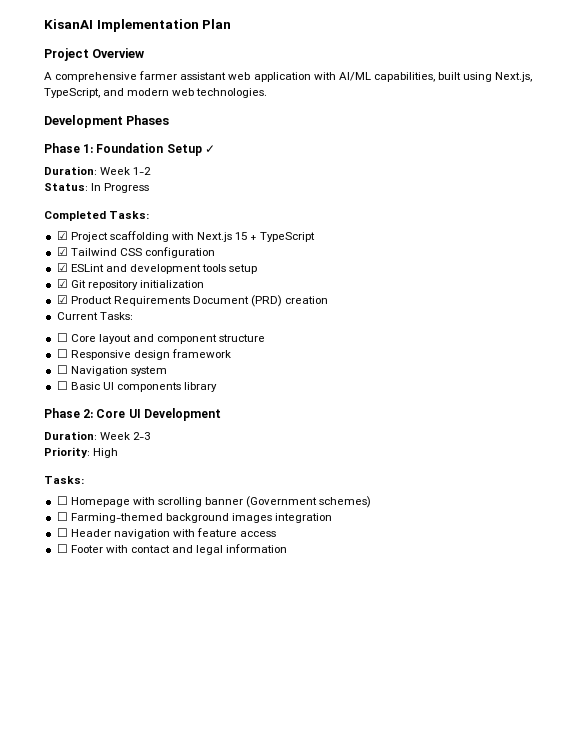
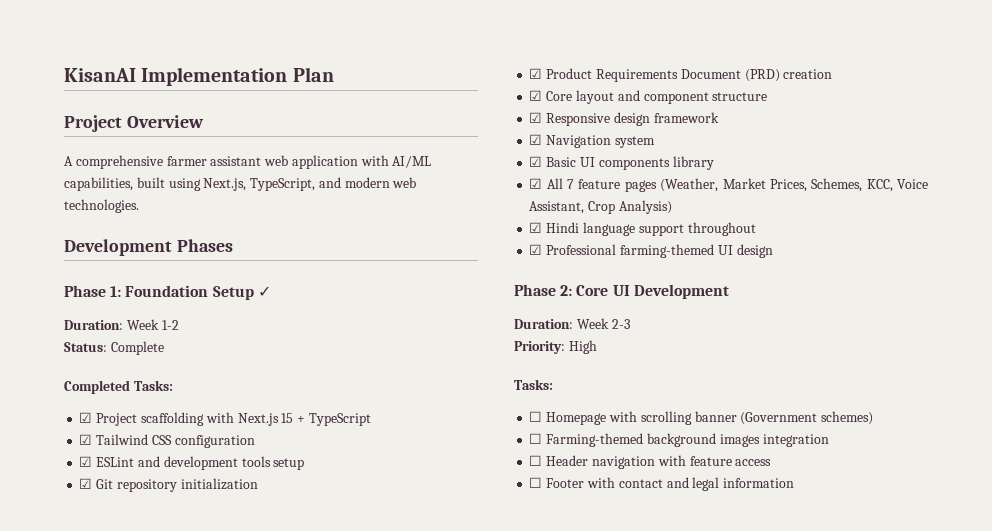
[91,183,150,193] In Progress -> [110,341,164,355] Complete
[56,312,133,320] [56,333,68,342] Current Tasks: // ☐ -> [529,90,543,101] ☑
[56,349,68,358] ☐ -> [529,112,543,123] ☑
[56,365,68,374] ☐ -> [529,134,543,145] ☑
[56,381,68,390] ☐ -> [529,156,543,167] ☑
(218, 387) none -> [529,178,929,192] [529,200,672,214] [529,222,756,236] [529,244,773,258] // ☑ All 7 feature pages (Weather, Market Prices, Schemes, KCC, Voice Assistant, Crop Analysis) // ☑ Hindi language support throughout // ☑ Professional farming-themed UI design

